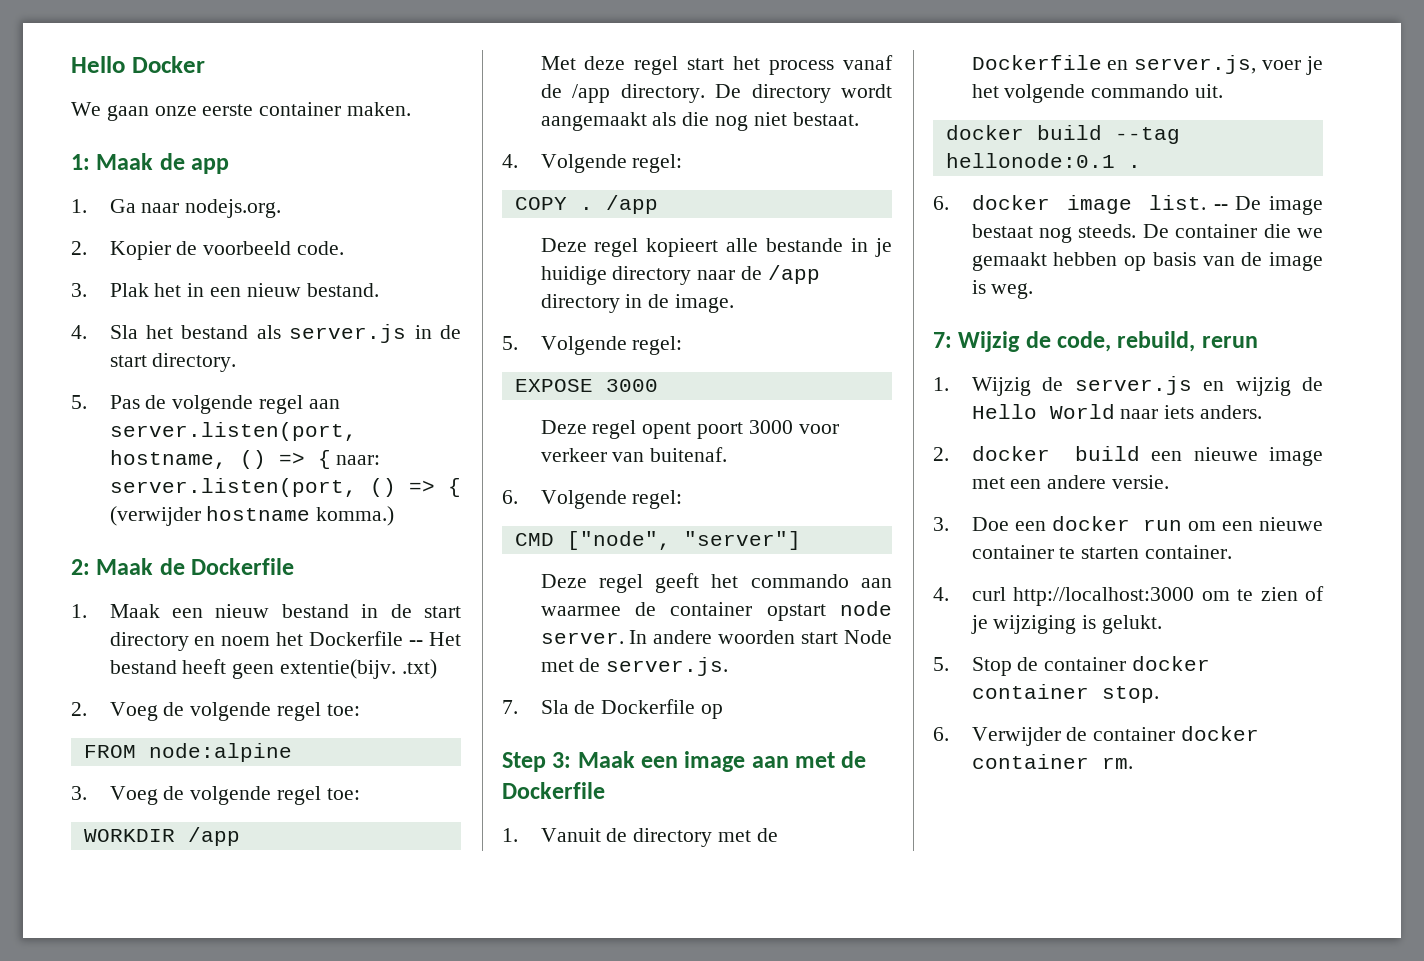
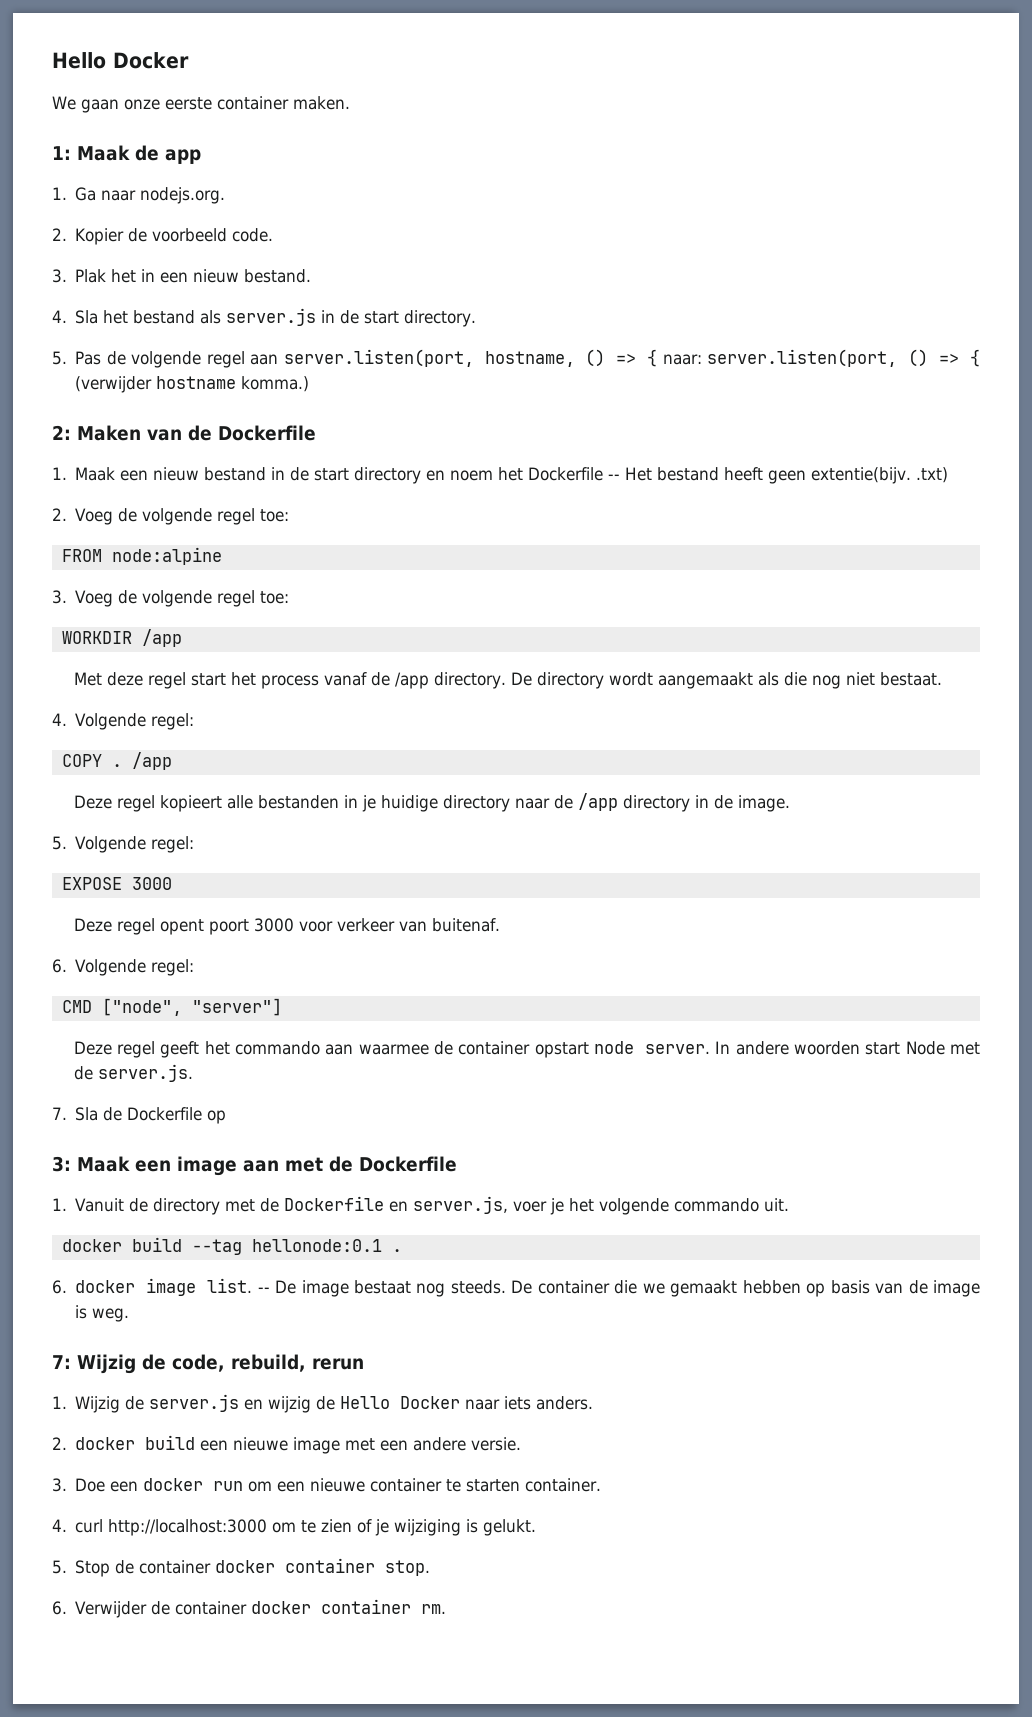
[96,558,154,575] Maak -> [77,425,182,441] Maken van
[766,238,844,252] bestande -> [257,795,339,809] bestanden
[502,752,546,772] Step -> (227, 1117) none
[1049,404,1115,419] World -> [400,1396,461,1409] Docker

